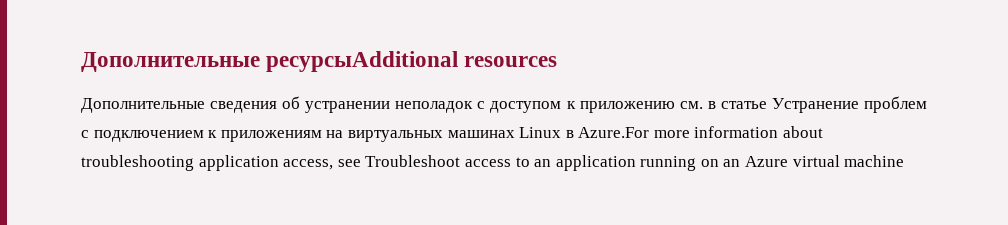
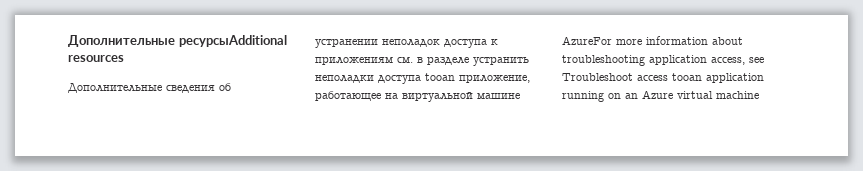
[477,96,928,113] [81,127,650,142] с доступом к приложению см. в статье Устранение проблем с подключением к приложениям на виртуальных машинах Linux в Azure.For -> [444,39,498,48] [315,56,529,66] [315,73,530,84] [315,91,520,102] [562,36,612,45] доступа к приложениям см. в разделе устранить неполадки доступа tooan приложение, работающее на виртуальной машине AzureFor
[515,157,552,167] to an -> [672,73,702,81] tooan

